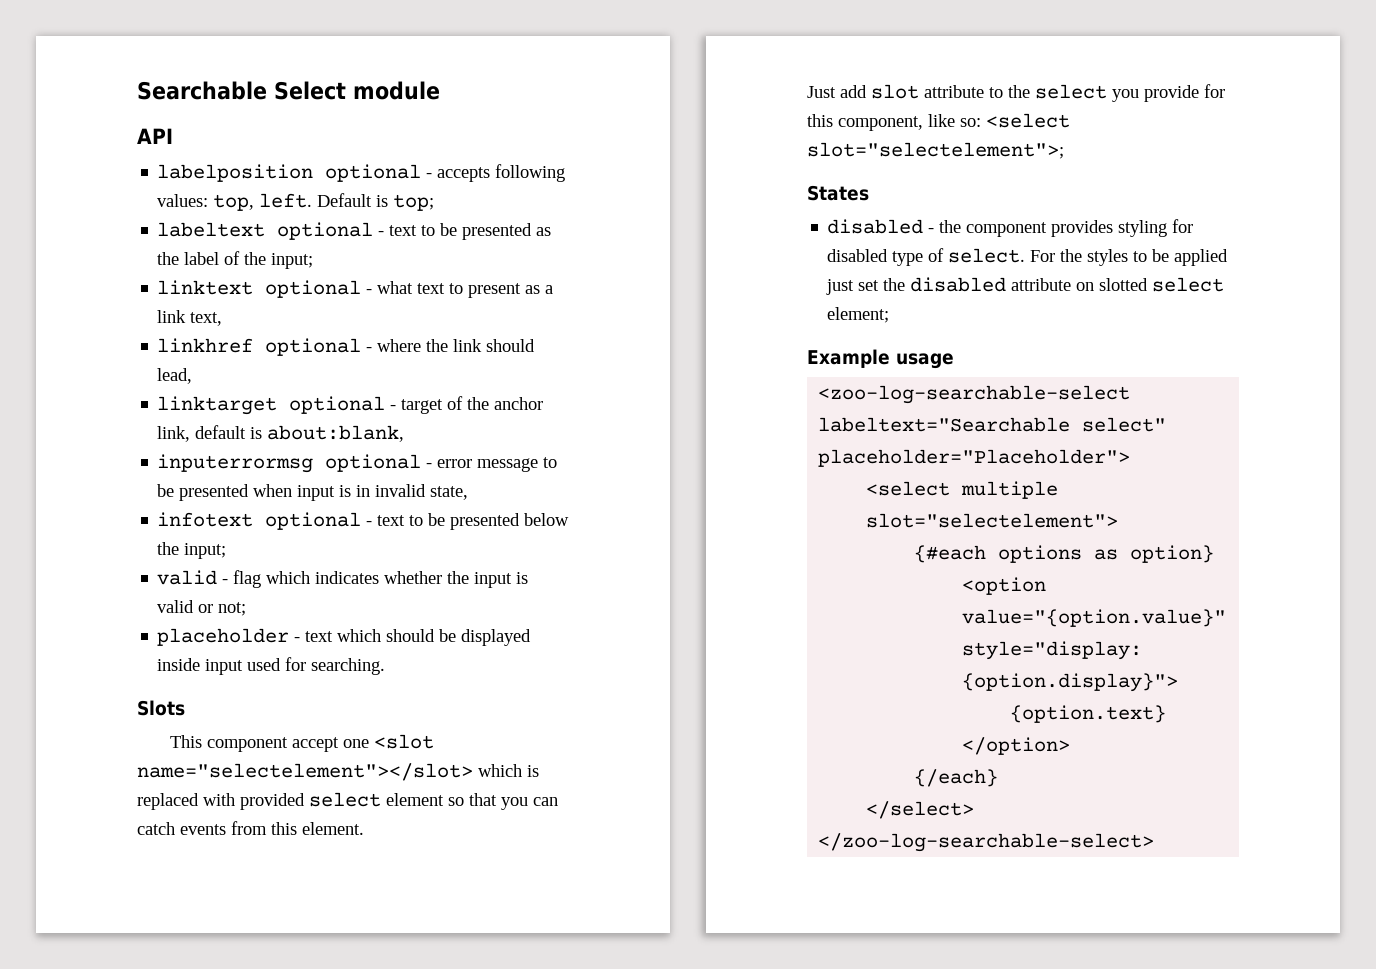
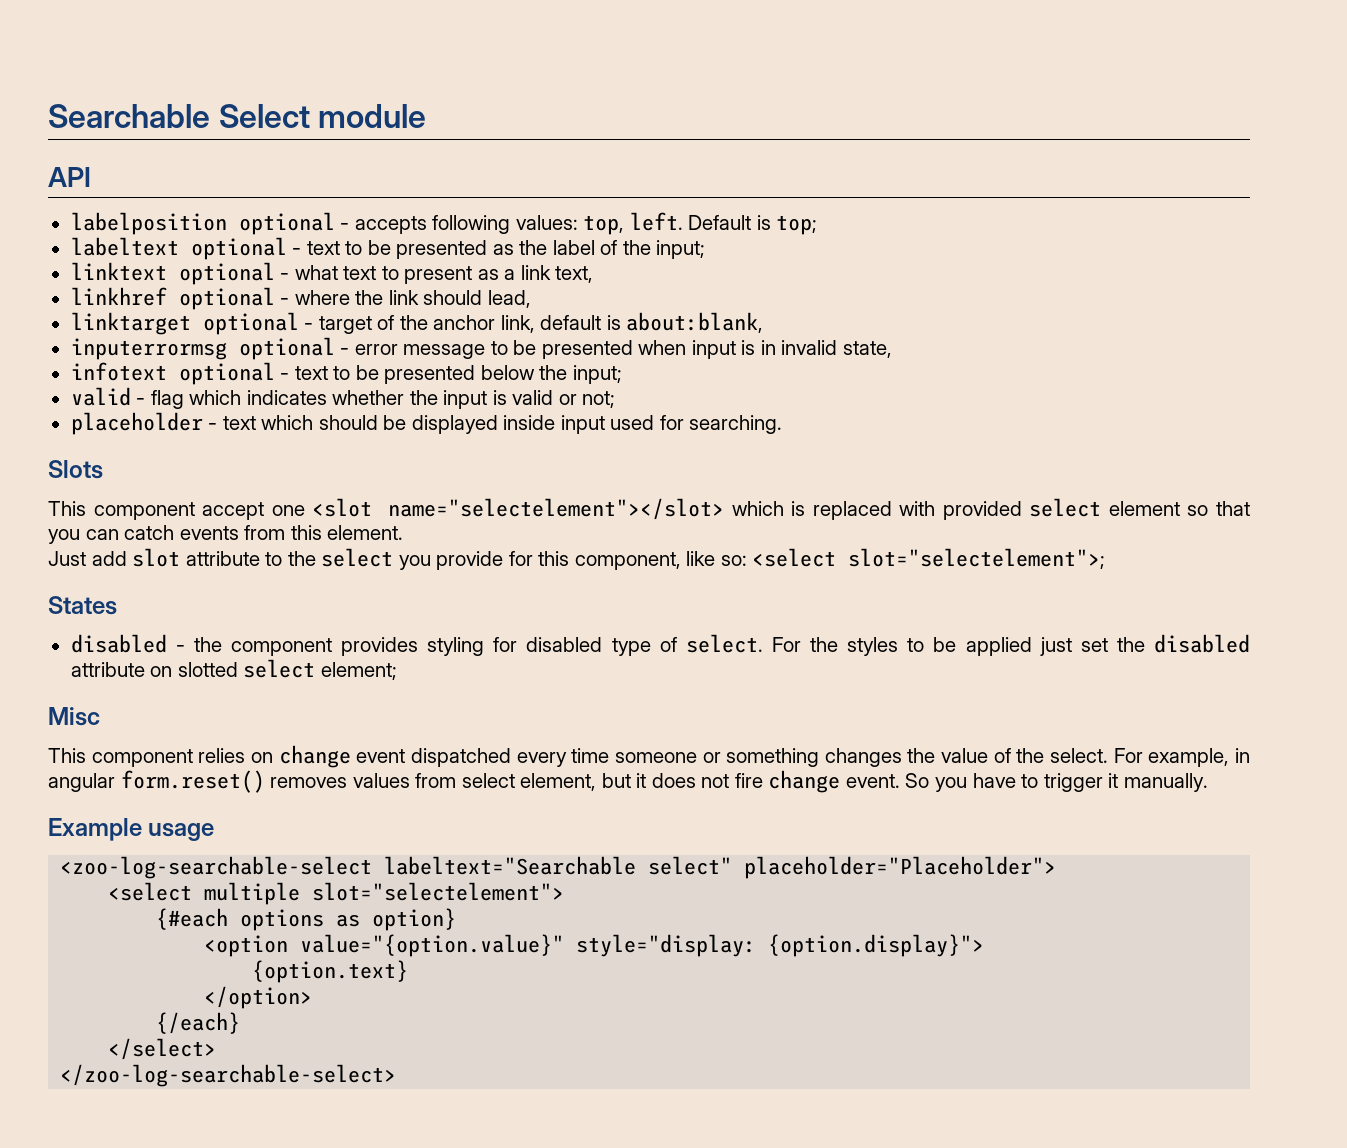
(890, 315) none -> [48,707,100,726] [48,745,1250,768] [48,770,1208,793] // Misc // This component relies on change event dispatched every time someone or something changes the value of the select. For example, in angular form.reset() removes values from select element, but it does not fire change event. So you have to trigger it manually.

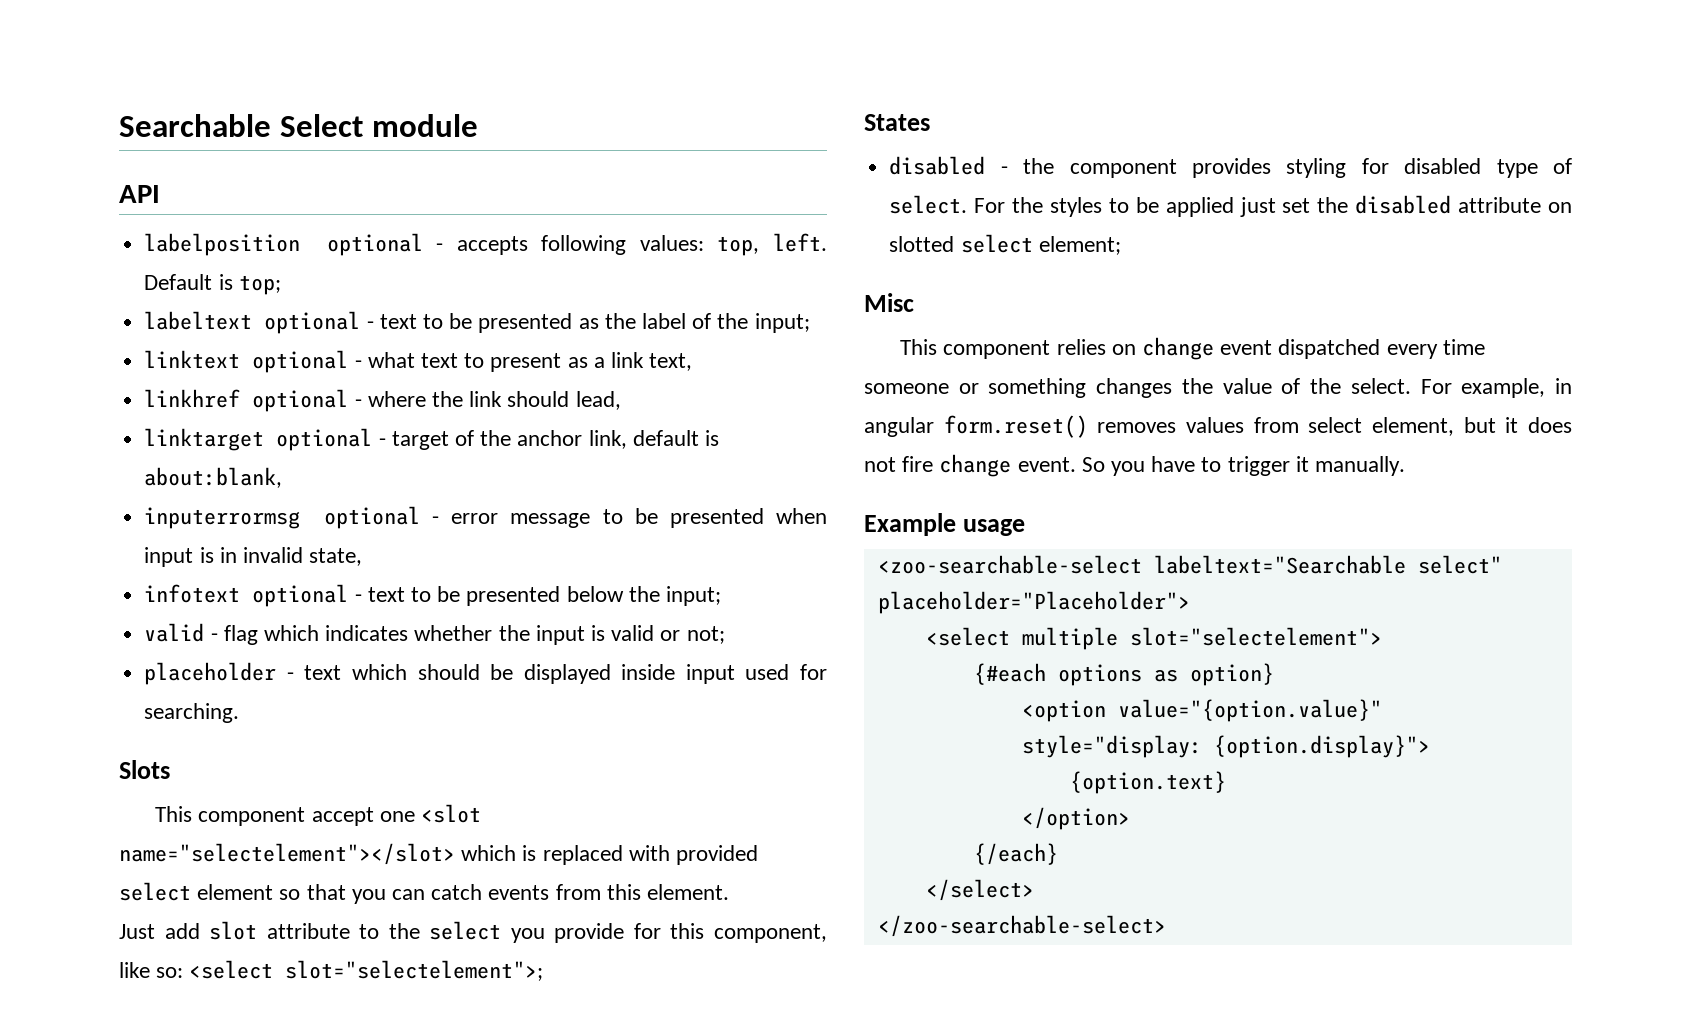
[60,856,373,879] <zoo-log-searchable-select -> [877,555,1142,574] <zoo-searchable-select
[60,1064,397,1087] </zoo-log-searchable-select> -> [877,915,1166,937] </zoo-searchable-select>

